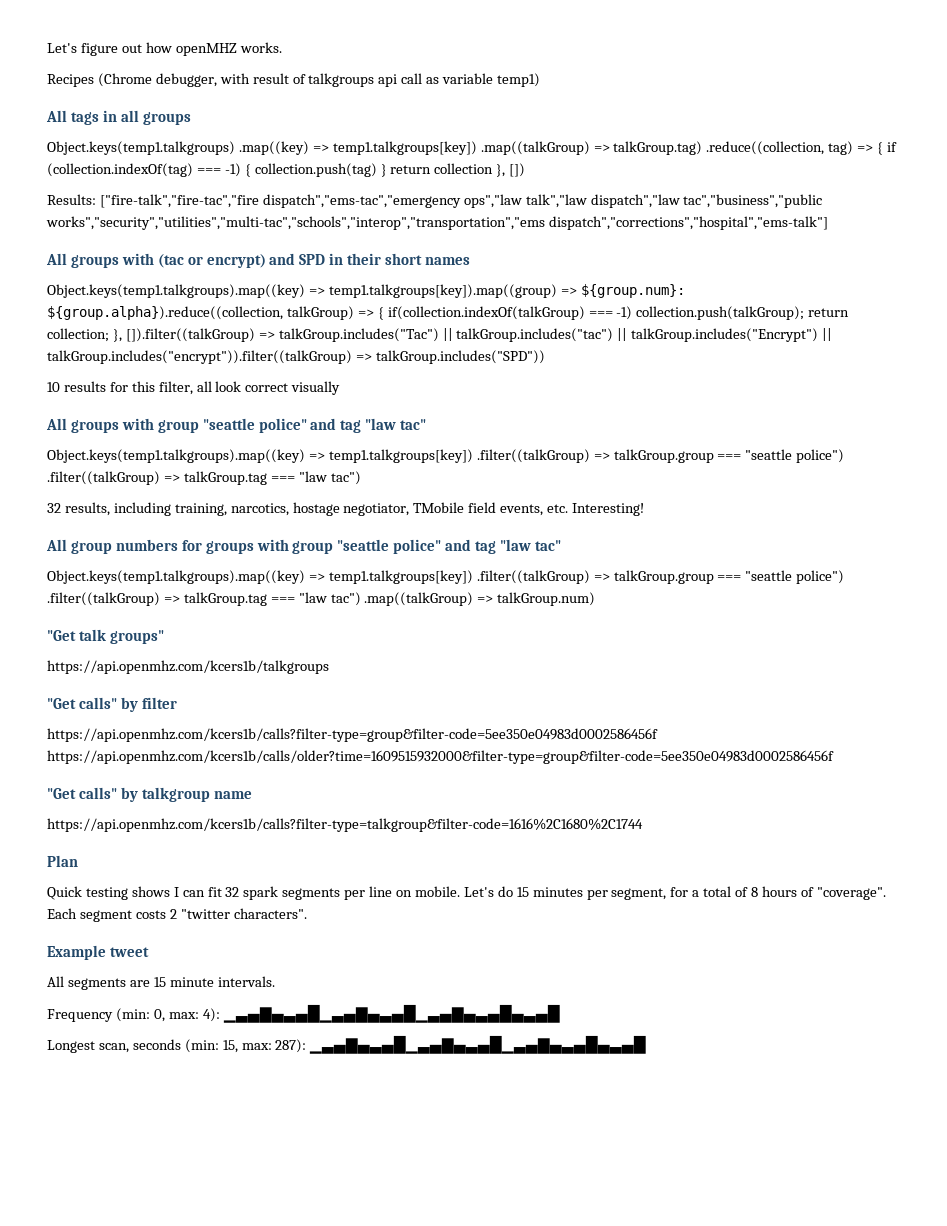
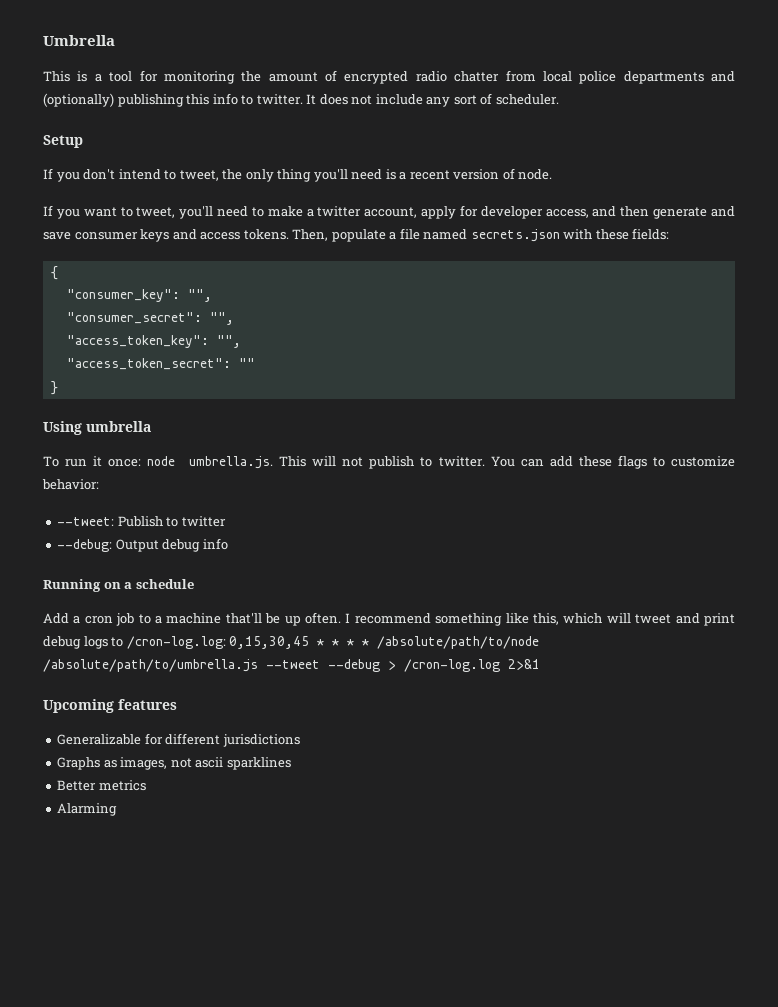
[47,42,282,56] [47,73,541,87] [46,110,191,125] [47,141,898,155] [47,163,526,177] [47,194,823,208] [46,216,828,230] [46,253,471,268] [47,284,685,298] [47,306,850,320] [47,328,833,342] [47,350,545,364] [47,381,341,395] [46,418,427,433] [47,449,845,463] [47,471,361,485] [47,502,645,516] [46,539,561,554] [47,570,845,584] [47,592,596,606] [47,629,164,644] [47,660,329,674] [47,697,177,712] [47,728,658,742] [47,750,834,764] [47,787,252,802] [47,818,643,832] [47,855,78,867] [47,886,886,900] [47,908,307,922] [47,945,149,960] [47,976,275,990] [47,1004,560,1023] [47,1035,647,1054] Let's figure out how openMHZ works. // Recipes (Chrome debugger, with result of talkgroups api call as variable temp1) // All tags in all groups // Object.keys(temp1.talkgroups) .map((key) => temp1.talkgroups[key]) .map((talkGroup) => talkGroup.tag) .reduce((collection, tag) => { if (collection.indexOf(tag) === -1) { collection.push(tag) } return collection }, []) // Results: ["fire-talk","fire-tac","fire dispatch","ems-tac","emergency ops","law talk","law dispatch","law tac","business","public works","security","utilities","multi-tac","schools","interop","transportation","ems dispatch","corrections","hospital","ems-talk"] // All groups with (tac or encrypt) and SPD in their short names // Object.keys(temp1.talkgroups).map((key) => temp1.talkgroups[key]).map((group) => ${group.num}: ${group.alpha}).reduce((collection, talkGroup) => { if(collection.indexOf(talkGroup) === -1) collection.push(talkGroup); return collection; }, []).filter((talkGroup) => talkGroup.includes("Tac") || talkGroup.includes("tac") || talkGroup.includes("Encrypt") || talkGroup.includes("encrypt")).filter((talkGroup) => talkGroup.includes("SPD")) // 10 results for this filter, all look correct visually // All groups with group "seattle police" and tag "law tac" // Object.keys(temp1.talkgroups).map((key) => temp1.talkgroups[key]) .filter((talkGroup) => talkGroup.group === "seattle police") .filter((talkGroup) => talkGroup.tag === "law tac") // 32 results, including training, narcotics, hostage negotiator, TMobile field events, etc. Interesting! // All group numbers for groups with group "seattle police" and tag "law tac" // Object.keys(temp1.talkgroups).map((key) => temp1.talkgroups[key]) .filter((talkGroup) => talkGroup.group === "seattle police") .filter((talkGroup) => talkGroup.tag === "law tac") .map((talkGroup) => talkGroup.num) // "Get talk groups" // https://api.openmhz.com/kcers1b/talkgroups // "Get calls" by filter // https://api.openmhz.com/kcers1b/calls?filter-type=group&filter-code=5ee350e04983d0002586456f https://api.openmhz.com/kcers1b/calls/older?time=1609515932000&filter-type=group&filter-code=5ee350e04983d0002586456f // "Get calls" by talkgroup name // https://api.openmhz.com/kcers1b/calls?filter-type=talkgroup&filter-code=1616%2C1680%2C1744 // Plan // Quick testing shows I can fit 32 spark segments per line on mobile. Let's do 15 minutes per segment, for a total of 8 hours of "coverage". Each segment costs 2 "twitter characters". // Example tweet // All segments are 15 minute intervals. // Frequency (min: 0, max: 4): ▁▃▄▇▄▃▄█▁▃▄▇▄▃▄█▁▃▄▇▄▃▄█▄▃▄█ // Longest scan, seconds (min: 15, max: 287): ▁▃▄▇▄▃▄█▁▃▄▇▄▃▄█▁▃▄▇▄▃▄█▄▃▄█ -> [43,35,115,46] [43,70,735,84] [43,93,559,107] [43,135,83,148] [43,168,553,182] [43,205,736,219] [43,228,670,242] [50,266,58,280] [66,289,212,302] [66,312,234,325] [66,335,241,348] [66,358,255,370] [50,381,58,395] [43,421,151,435] [43,455,735,469] [42,479,99,490] [57,516,226,527] [57,538,228,552] [43,579,194,592] [43,612,735,626] [43,636,540,649] [43,659,540,672] [43,699,177,713] [57,733,300,747] [57,757,291,770] [57,780,146,791] [57,803,118,816] Umbrella // This is a tool for monitoring the amount of encrypted radio chatter from local police departments and (optionally) publishing this info to twitter. It does not include any sort of scheduler. // Setup // If you don't intend to tweet, the only thing you'll need is a recent version of node. // If you want to tweet, you'll need to make a twitter account, apply for developer access, and then generate and save consumer keys and access tokens. Then, populate a file named secrets.json with these fields: // { // "consumer_key": "", // "consumer_secret": "", // "access_token_key": "", // "access_token_secret": "" // } // Using umbrella // To run it once: node umbrella.js. This will not publish to twitter. You can add these flags to customize behavior: // --tweet: Publish to twitter // --debug: Output debug info // Running on a schedule // Add a cron job to a machine that'll be up often. I recommend something like this, which will tweet and print debug logs to /cron-log.log: 0,15,30,45 * * * * /absolute/path/to/node /absolute/path/to/umbrella.js --tweet --debug > /cron-log.log 2>&1 // Upcoming features // Generalizable for different jurisdictions // Graphs as images, not ascii sparklines // Better metrics // Alarming

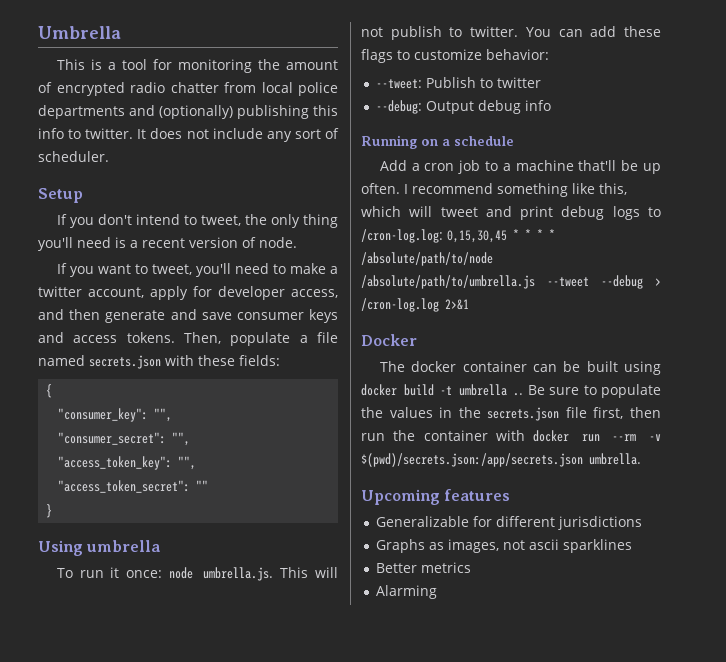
(540, 664) none -> [361,334,417,346] [379,361,661,375] [361,384,661,398] [361,407,661,421] [361,430,661,442] [361,453,641,467] // Docker // The docker container can be built using docker build -t umbrella .. Be sure to populate the values in the secrets.json file first, then run the container with docker run --rm -v $(pwd)/secrets.json:/app/secrets.json umbrella.

